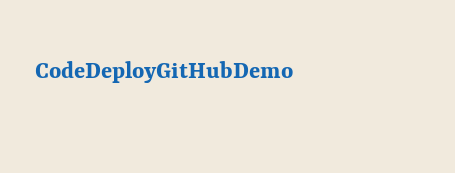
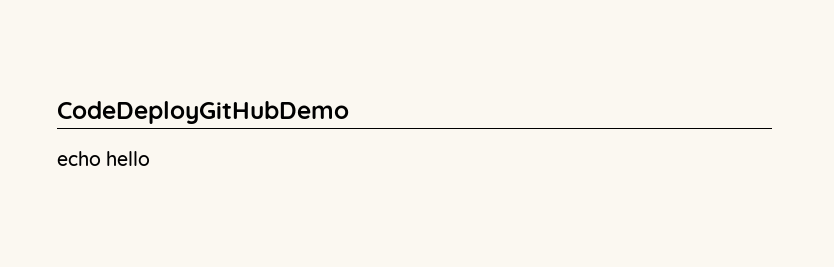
(293, 72) none -> [57,151,151,166] // echo hello

